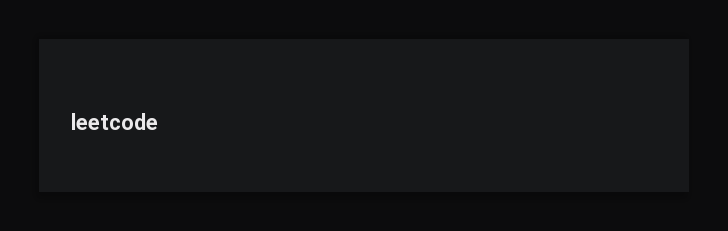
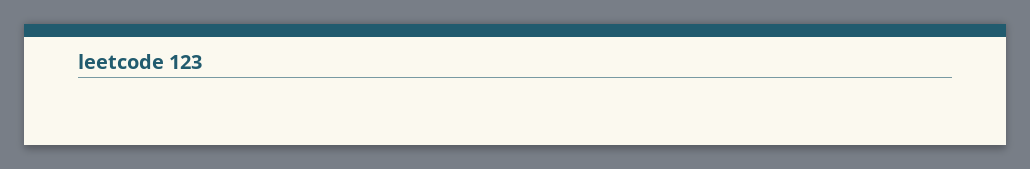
(158, 121) none -> [169,55,203,69] 123

